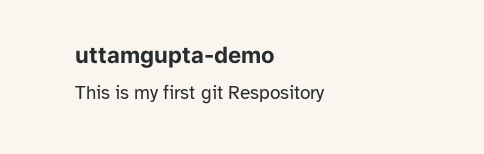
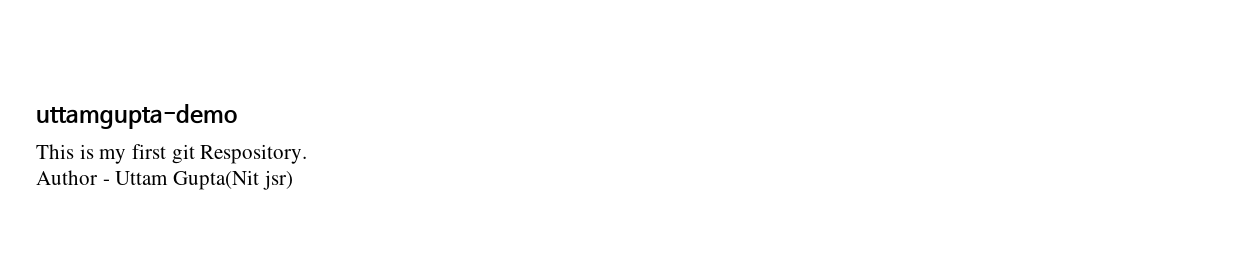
[227,85,325,102] Respository -> [200,144,308,164] [36,170,293,190] Respository. // Author - Uttam Gupta(Nit jsr)

